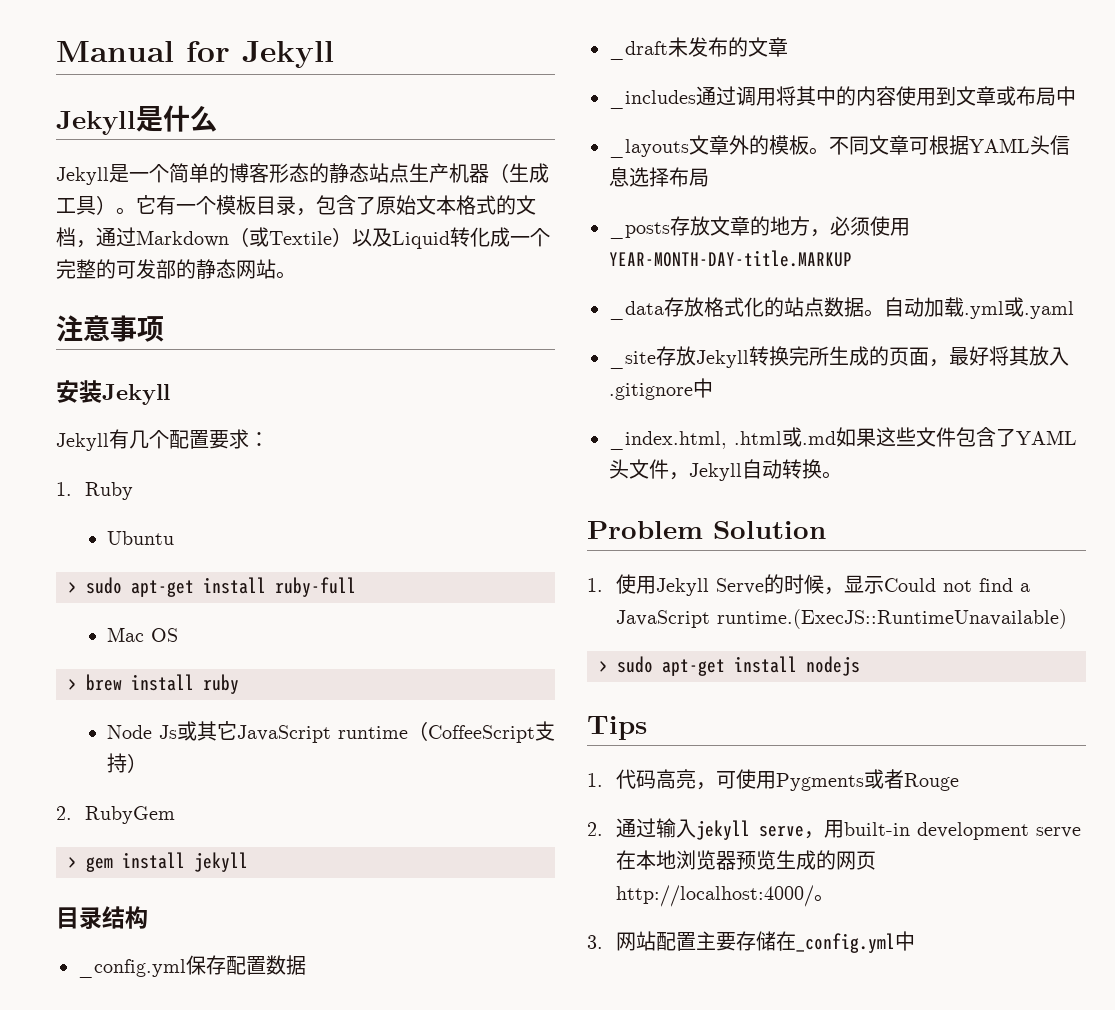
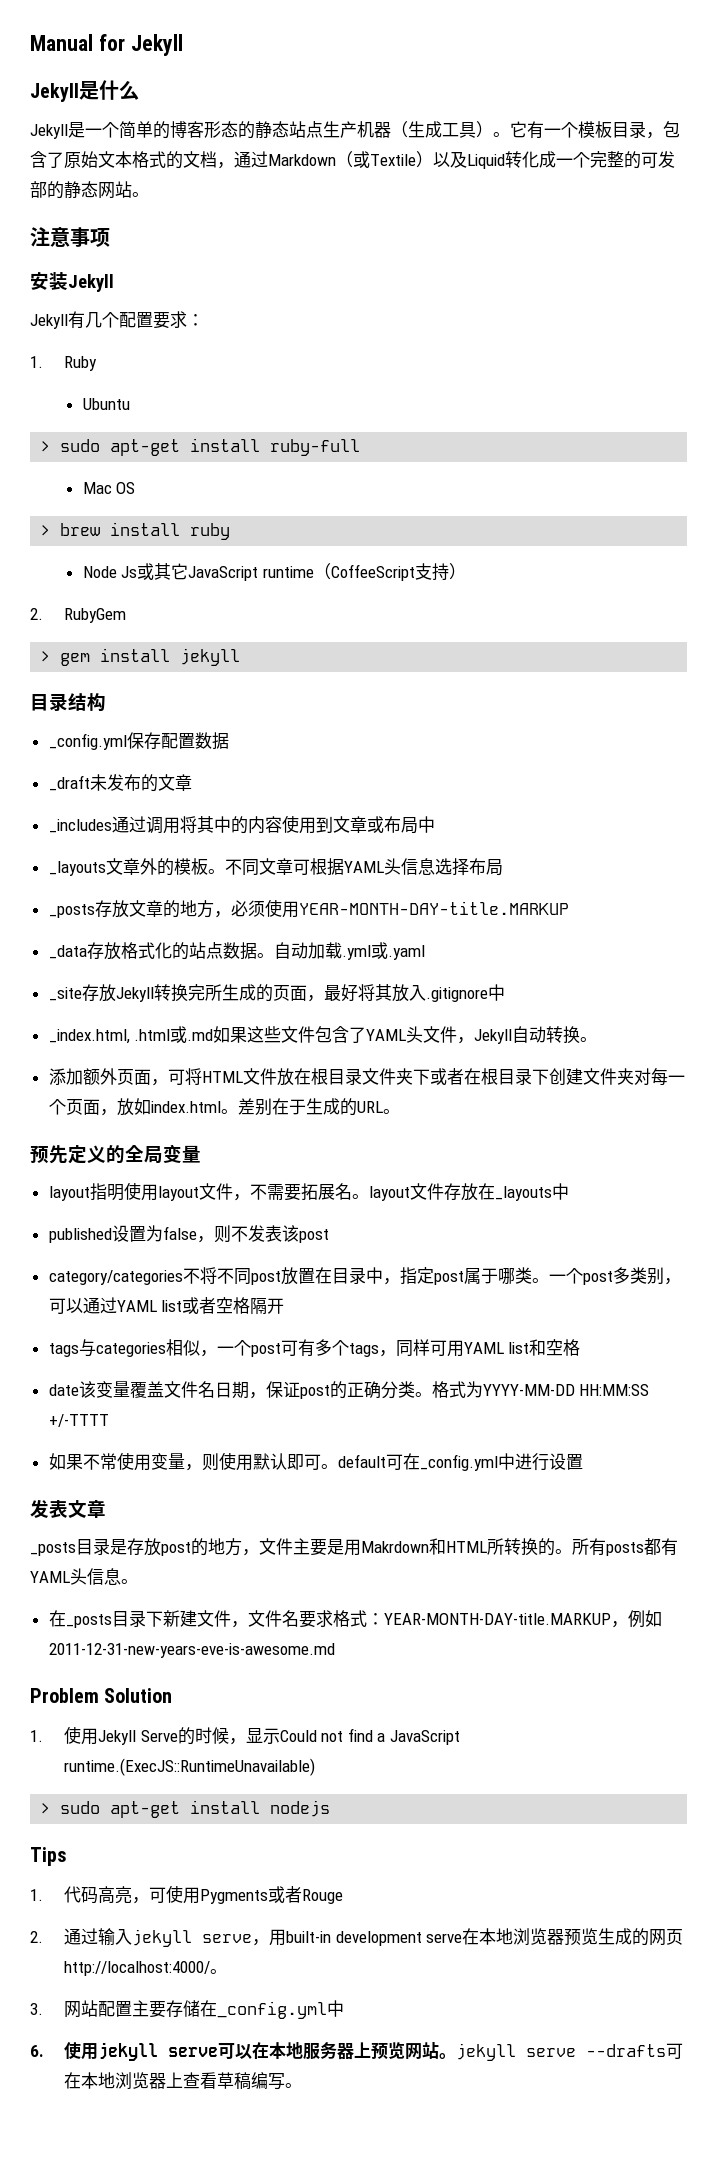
(842, 475) none -> [48,1068,685,1086] [48,1098,400,1116] [30,1144,201,1164] [48,1182,569,1201] [48,1225,329,1243] [48,1267,681,1285] [48,1297,285,1315] [48,1339,581,1357] [48,1381,650,1399] [48,1414,109,1427] [48,1452,583,1471] [30,1499,106,1518] [30,1538,678,1556] [30,1568,138,1585] [48,1610,662,1628] [48,1643,335,1658] // 添加额外页面，可将HTML文件放在根目录文件夹下或者在根目录下创建文件夹对每一个页面，放如index.html。差别在于生成的URL。 // 预先定义的全局变量 // layout指明使用layout文件，不需要拓展名。layout文件存放在_layouts中 // published设置为false，则不发表该post // category/categories不将不同post放置在目录中，指定post属于哪类。一个post多类别，可以通过YAML list或者空格隔开 // tags与categories相似，一个post可有多个tags，同样可用YAML list和空格 // date该变量覆盖文件名日期，保证post的正确分类。格式为YYYY-MM-DD HH:MM:SS +/-TTTT // 如果不常使用变量，则使用默认即可。default可在_config.yml中进行设置 // 发表文章 // _posts目录是存放post的地方，文件主要是用Makrdown和HTML所转换的。所有posts都有YAML头信息。 // 在_posts目录下新建文件，文件名要求格式：YEAR-MONTH-DAY-title.MARKUP，例如2011-12-31-new-years-eve-is-awesome.md
(915, 941) none -> [30,2042,683,2061] [63,2072,302,2090] // 6.使用jekyll serve可以在本地服务器上预览网站。jekyll serve --drafts可在本地浏览器上查看草稿编写。

